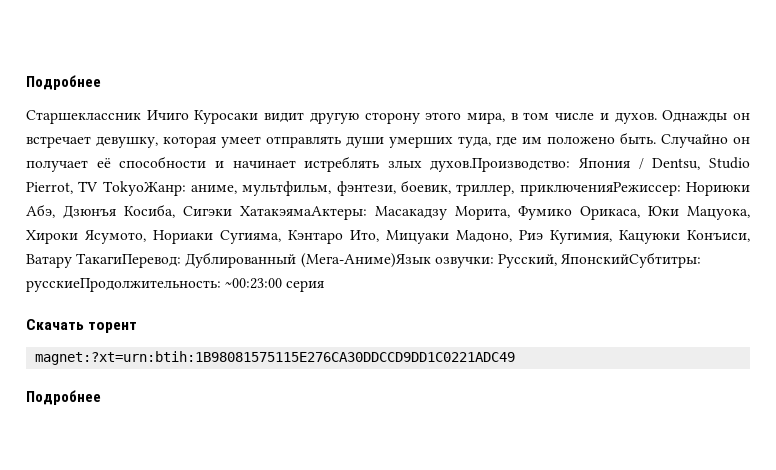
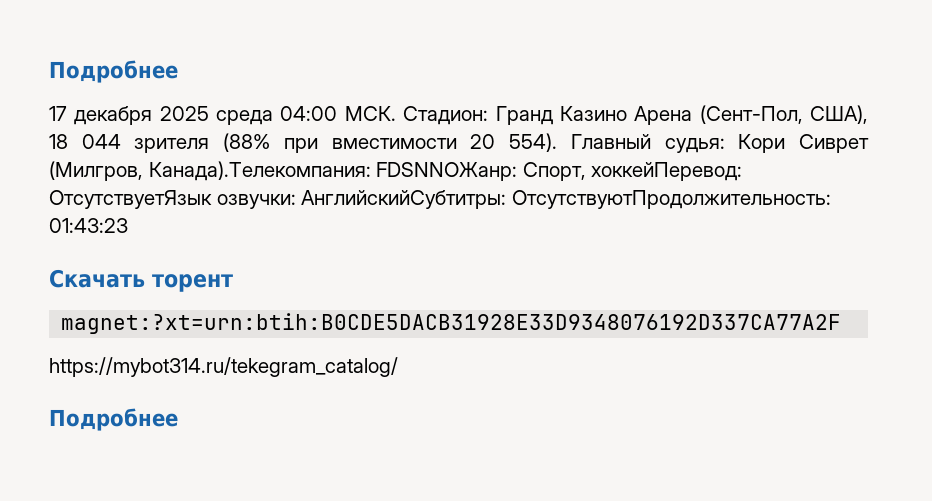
[26,110,750,124] [26,132,750,148] [26,156,750,172] [26,180,750,196] [26,204,750,220] [26,230,750,244] [26,252,702,268] [26,278,325,292] Старшеклассник Ичиго Куросаки видит другую сторону этого мира, в том числе и духов. Однажды он встречает девушку, которая умеет отправлять души умерших туда, где им положено быть. Случайно он получает её способности и начинает истреблять злых духов.Производство: Япония / Dentsu, Studio Pierrot, TV TokyoЖанр: аниме, мультфильм, фэнтези, боевик, триллер, приключенияРежиссер: Нориюки Абэ, Дзюнъя Косиба, Сигэки ХатакэямаАктеры: Масакадзу Морита, Фумико Орикаса, Юки Мацуока, Хироки Ясумото, Нориаки Сугияма, Кэнтаро Ито, Мицуаки Мадоно, Риэ Кугимия, Кацуюки Конъиси, Ватару ТакагиПеревод: Дублированный (Мега-Аниме)Язык озвучки: Русский, ЯпонскийСубтитры: русскиеПродолжительность: ~00:23:00 серия -> [49,105,869,125] [49,133,870,153] [49,161,743,181] [49,190,831,209] [49,218,128,233] 17 декабря 2025 среда 04:00 МСК. Стадион: Гранд Казино Арена (Сент-Пол, США), 18 044 зрителя (88% при вместимости 20 554). Главный судья: Кори Сиврет (Милгров, Канада).Телекомпания: FDSNNOЖанр: Спорт, хоккейПеревод: ОтсутствуетЯзык озвучки: АнглийскийСубтитры: ОтсутствуютПродолжительность: 01:43:23
[35,351,516,365] magnet:?xt=urn:btih:1B98081575115E276CA30DDCCD9DD1C0221ADC49 -> [61,313,842,334] [49,357,398,377] magnet:?xt=urn:btih:B0CDE5DACB31928E33D9348076192D337CA77A2F // https://mybot314.ru/tekegram_catalog/

